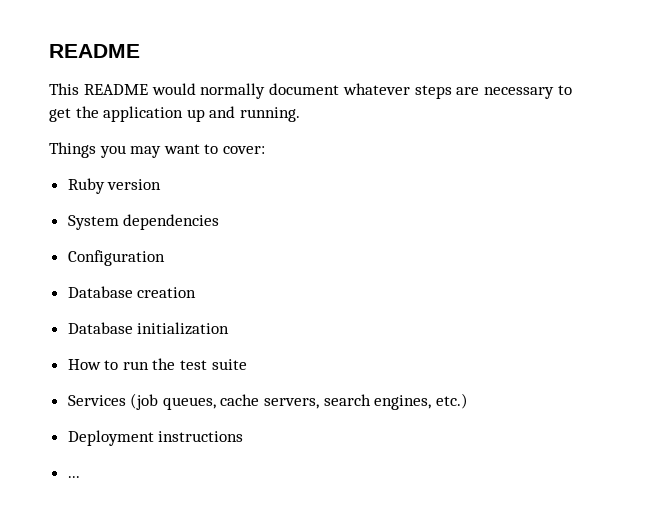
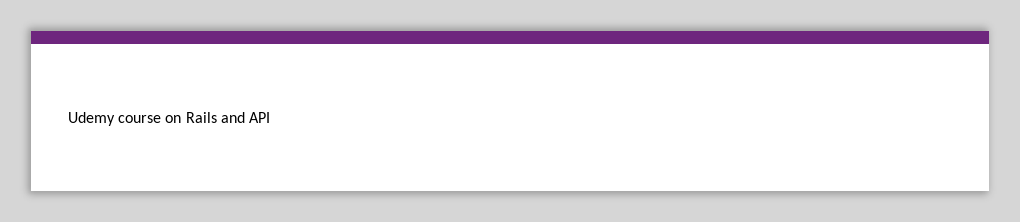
[49,44,140,58] [49,83,572,99] [49,106,300,122] [49,142,265,158] [67,178,162,194] [67,214,220,230] [67,250,165,266] [67,286,197,298] [67,322,230,335] [67,358,247,370] [67,393,468,410] [67,430,244,446] [67,476,80,478] README // This README would normally document whatever steps are necessary to get the application up and running. // Things you may want to cover: // Ruby version // System dependencies // Configuration // Database creation // Database initialization // How to run the test suite // Services (job queues, cache servers, search engines, etc.) // Deployment instructions // ... -> [68,112,270,126] Udemy course on Rails and API

